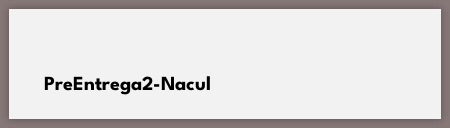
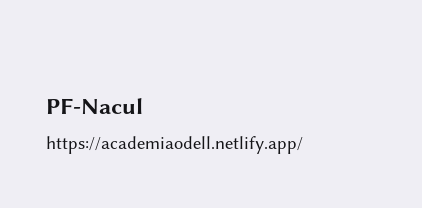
[44,76,211,95] PreEntrega2-Nacul -> [46,98,143,114] [46,136,303,154] PF-Nacul // https://academiaodell.netlify.app/

